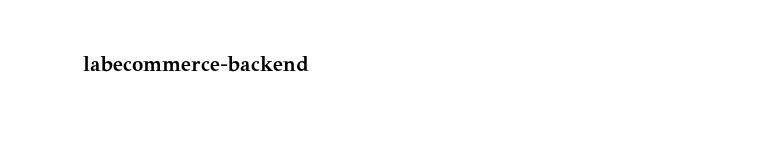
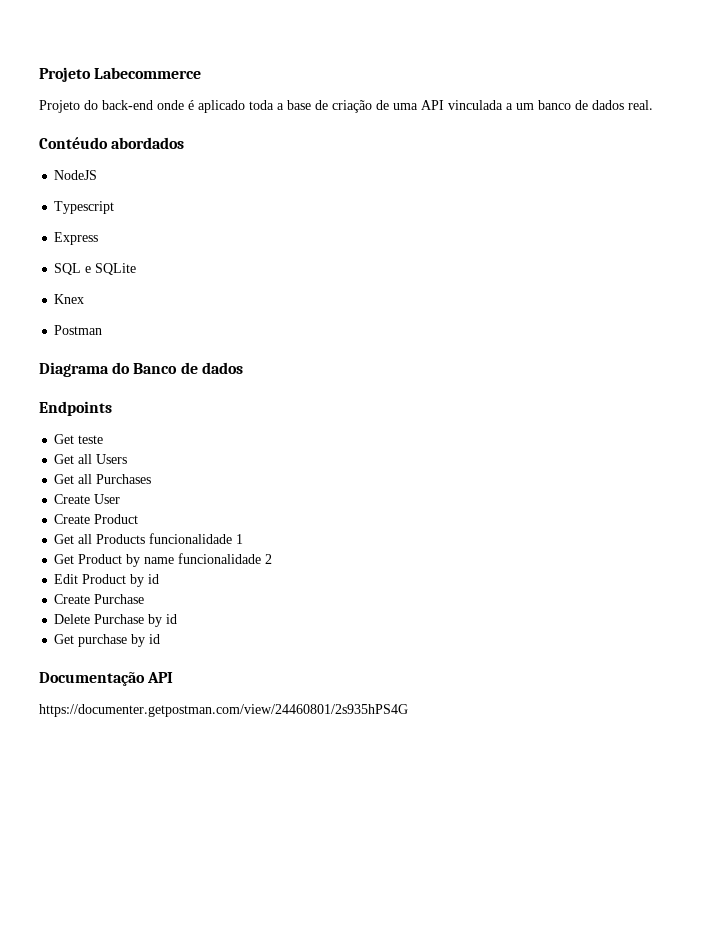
[83,56,309,72] labecommerce-backend -> [39,67,202,82] [39,100,653,113] [39,137,185,149] [54,170,98,180] [54,201,115,214] [54,232,99,245] [54,263,137,275] [54,294,85,304] [54,325,103,335] [39,362,243,377] [39,401,112,416] [54,434,104,444] [54,454,128,464] [54,474,152,484] [54,494,121,504] [54,514,139,524] [54,533,244,544] [54,553,273,567] [54,574,160,587] [54,594,145,604] [54,614,178,627] [54,634,161,647] [39,672,174,686] [39,704,408,717] Projeto Labecommerce // Projeto do back-end onde é aplicado toda a base de criação de uma API vinculada a um banco de dados real. // Contéudo abordados // NodeJS // Typescript // Express // SQL e SQLite // Knex // Postman // Diagrama do Banco de dados // Endpoints // Get teste // Get all Users // Get all Purchases // Create User // Create Product // Get all Products funcionalidade 1 // Get Product by name funcionalidade 2 // Edit Product by id // Create Purchase // Delete Purchase by id // Get purchase by id // Documentação API // https://documenter.getpostman.com/view/24460801/2s935hPS4G

